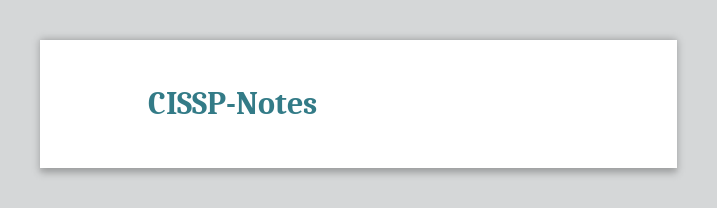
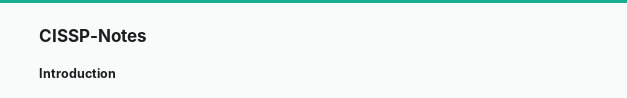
(317, 103) none -> [39,68,116,78] // Introduction

